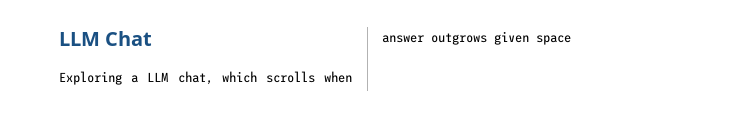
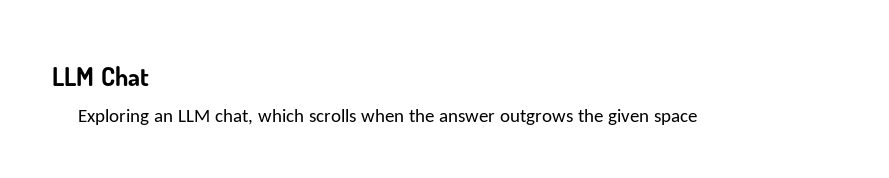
[131,75,139,83] a -> [154,113,174,122] an
(352, 77) none -> [409,109,435,122] the
(487, 39) none -> [578,109,604,122] the

